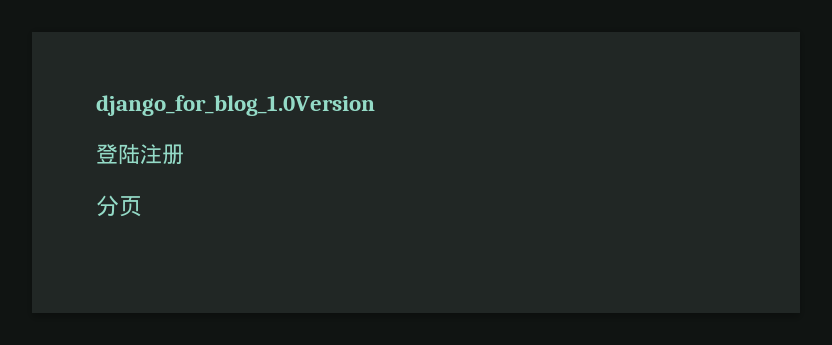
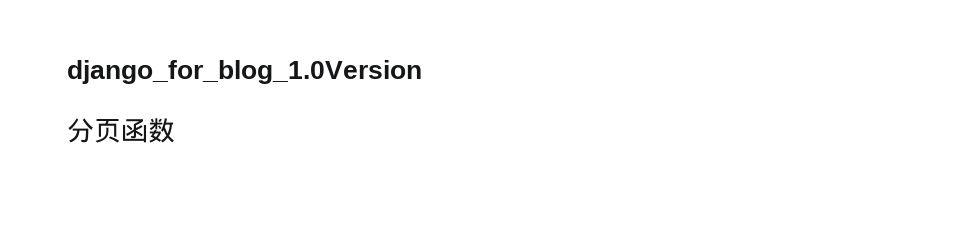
[96,144,184,165] // 登陆注册 -> (422, 72) none
(142, 206) none -> [121,118,175,143] 函数

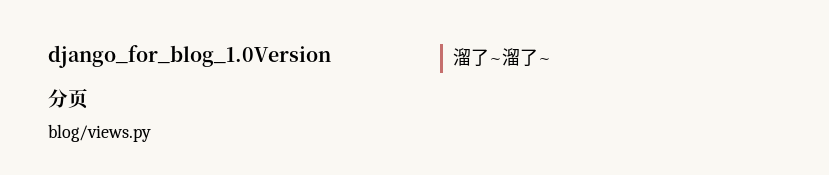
[121,118,175,143] 函数 -> [48,124,151,142] [453,48,552,66] // blog/views.py // 溜了~溜了~

